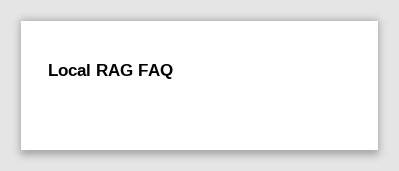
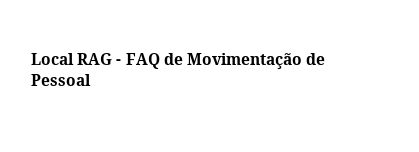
[138,64,173,79] FAQ -> [116,53,326,70] [31,74,91,86] - FAQ de Movimentação de Pessoal

